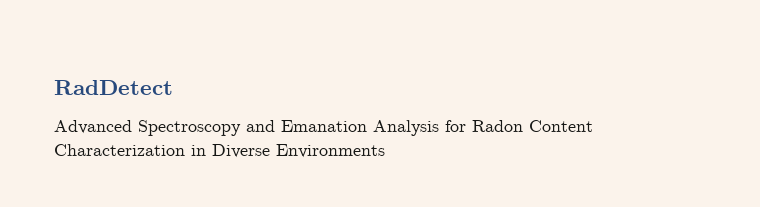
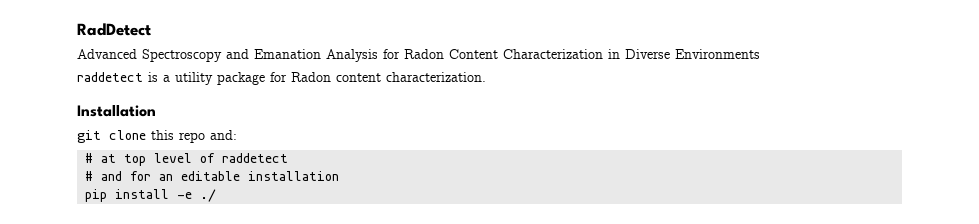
(385, 151) none -> [77,72,486,85] [77,105,156,117] [77,130,237,143] [85,153,289,166] [85,171,340,181] [85,189,217,202] // raddetect is a utility package for Radon content characterization. // Installation // git clone this repo and: // # at top level of raddetect // # and for an editable installation // pip install -e ./

